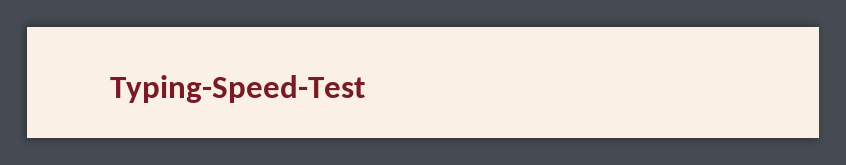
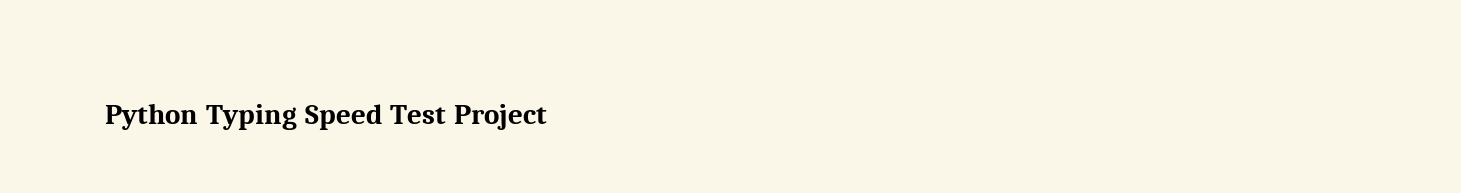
[110,75,365,103] Typing-Speed-Test -> [105,103,548,130] Python Typing Speed Test Project

